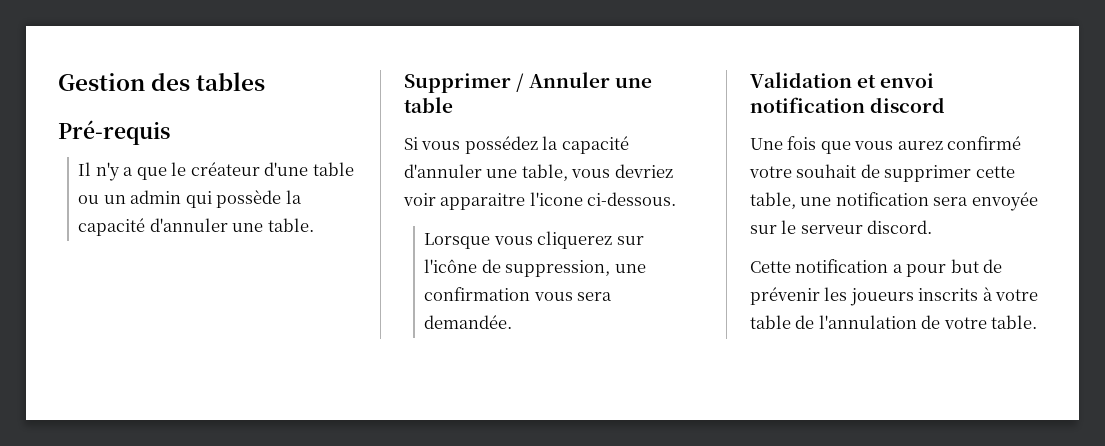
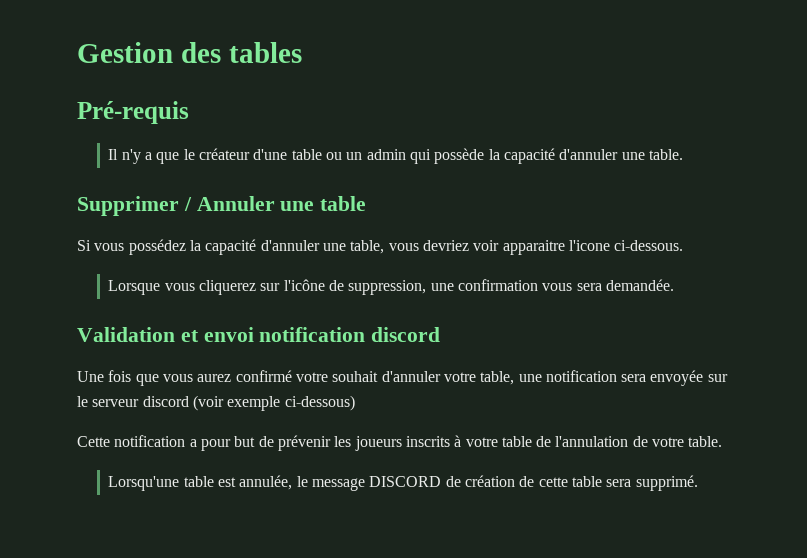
[860,164,1015,182] de supprimer cette -> [381,371,476,382] d'annuler votre
[867,220,933,234] discord. -> [142,395,355,411] discord (voir exemple ci-dessous)
(1038, 322) none -> [108,475,698,491] // Lorsqu'une table est annulée, le message DISCORD de création de cette table sera supprimé.

